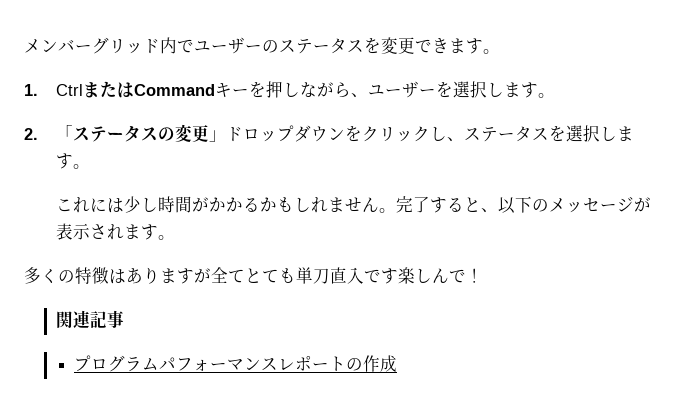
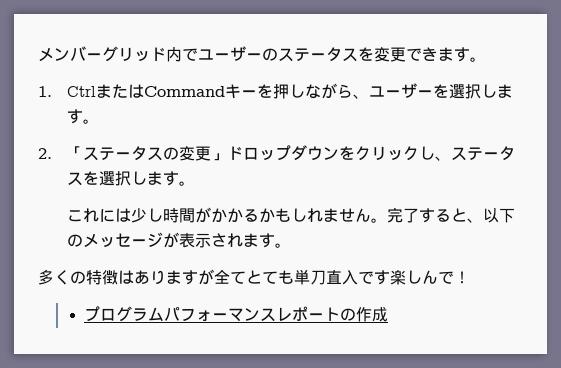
[55,310,124,329] // 関連記事 -> (470, 277) none

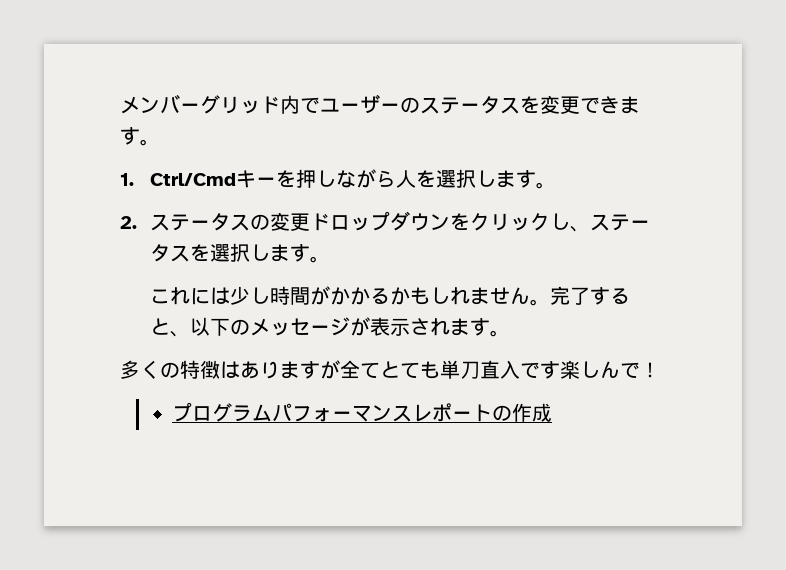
[66,84,225,98] CtrlまたはCommand -> [150,173,237,186] Ctrl/Cmd
[352,83,433,99] 、ユーザー -> [396,170,417,188] 人
[66,146,83,159] 「 -> (137, 222) none
[210,153,227,161] 」 -> (311, 222) none

